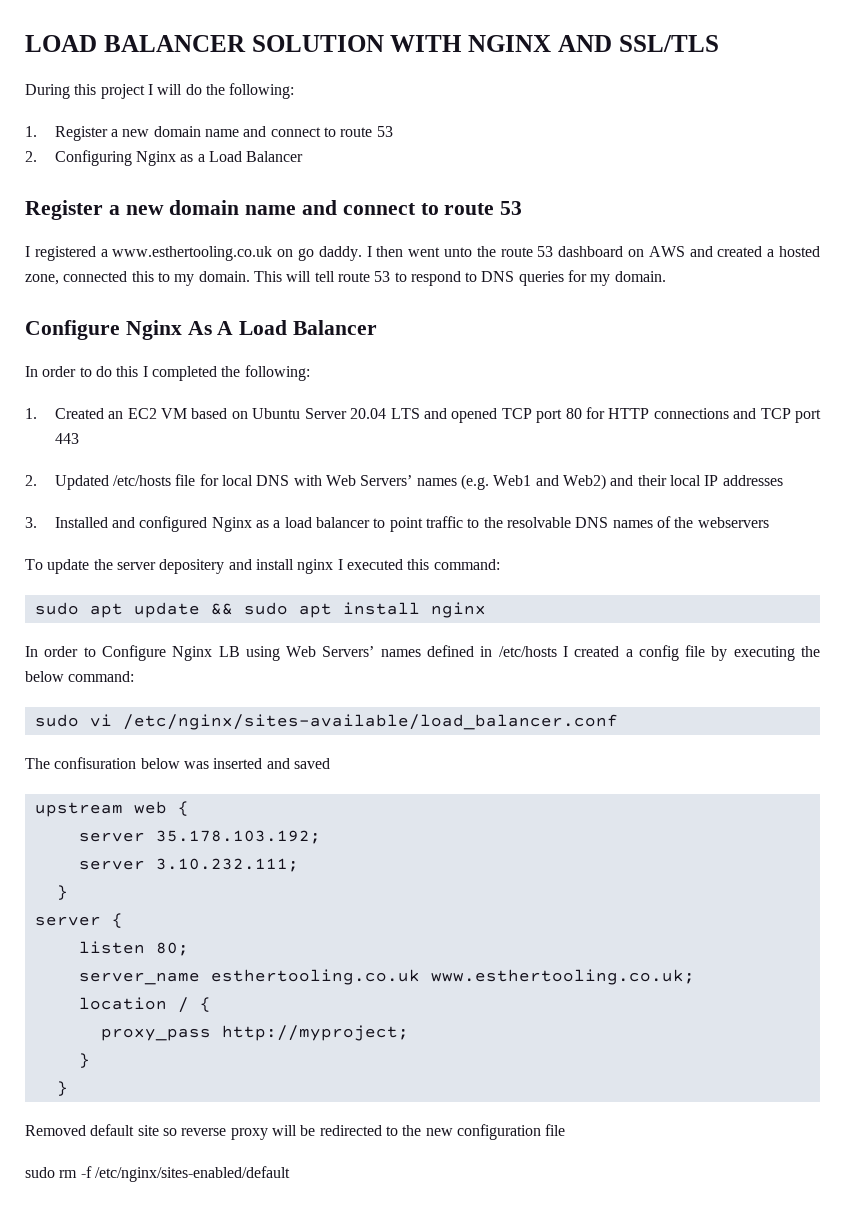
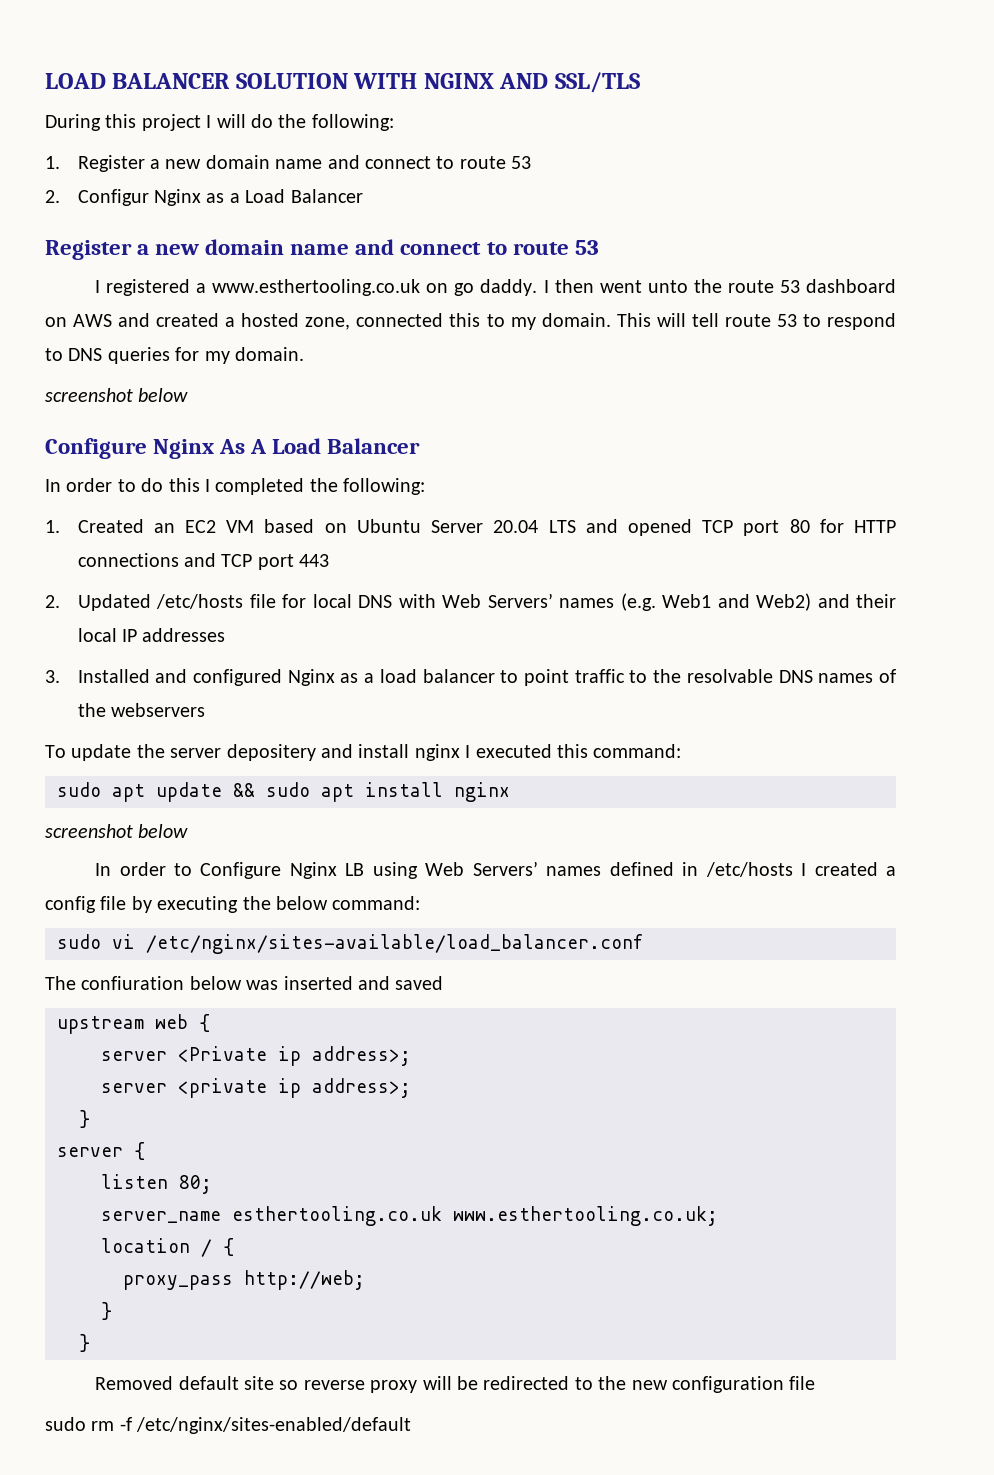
[54,150,132,166] Configuring -> [77,189,149,206] Configur
(666, 276) none -> [45,388,189,402] // screenshot below
(486, 610) none -> [45,824,189,838] // screenshot below
[54,757,137,769] confisuration -> [81,976,185,990] confiuration
[155,830,321,844] [78,858,299,872] 35.178.103.192; // server 3.10.232.111; -> [178,1046,411,1066] [101,1078,411,1098] <Private ip address>; // server <private ip address>;
[221,1025,409,1041] http://myproject; -> [244,1270,365,1290] http://web;

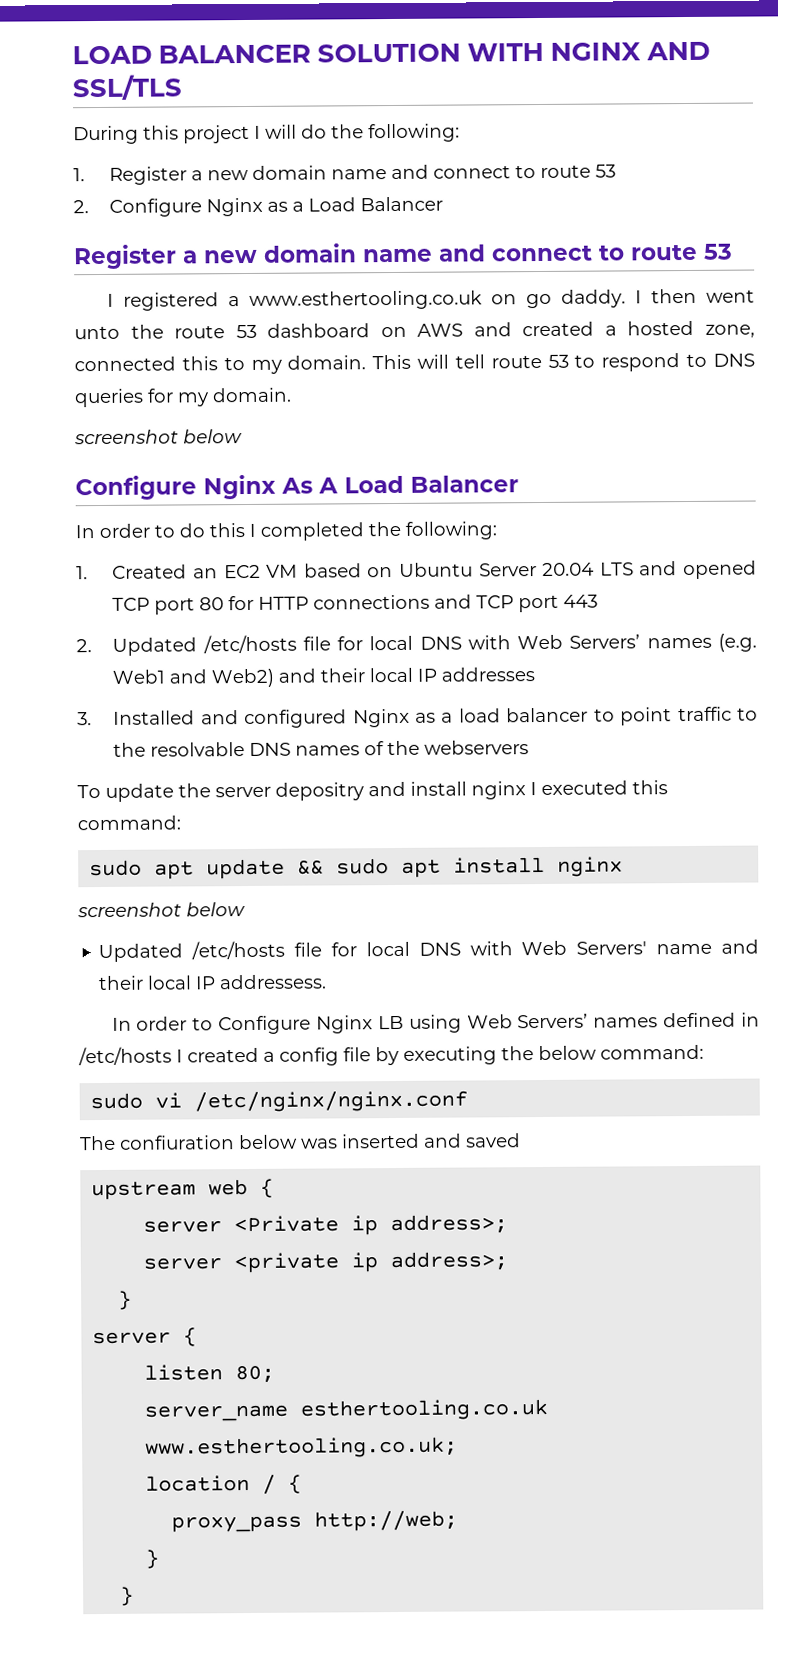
[77,189,149,206] Configur -> [109,198,203,217] Configure
[226,744,316,761] depositery -> [275,782,364,801] depositry
(189, 831) none -> [98,939,759,963] [98,974,328,991] // Updated /etc/hosts file for local DNS with Web Servers' name and their local IP addressess.
[146,934,643,954] /etc/nginx/sites-available/load_balancer.conf -> [194,1090,469,1113] /etc/nginx/nginx.conf
[95,1376,816,1393] [45,1417,412,1434] // Removed default site so reverse proxy will be redirected to the new configuration file // sudo rm -f /etc/nginx/sites-enabled/default -> (135, 1596) none

